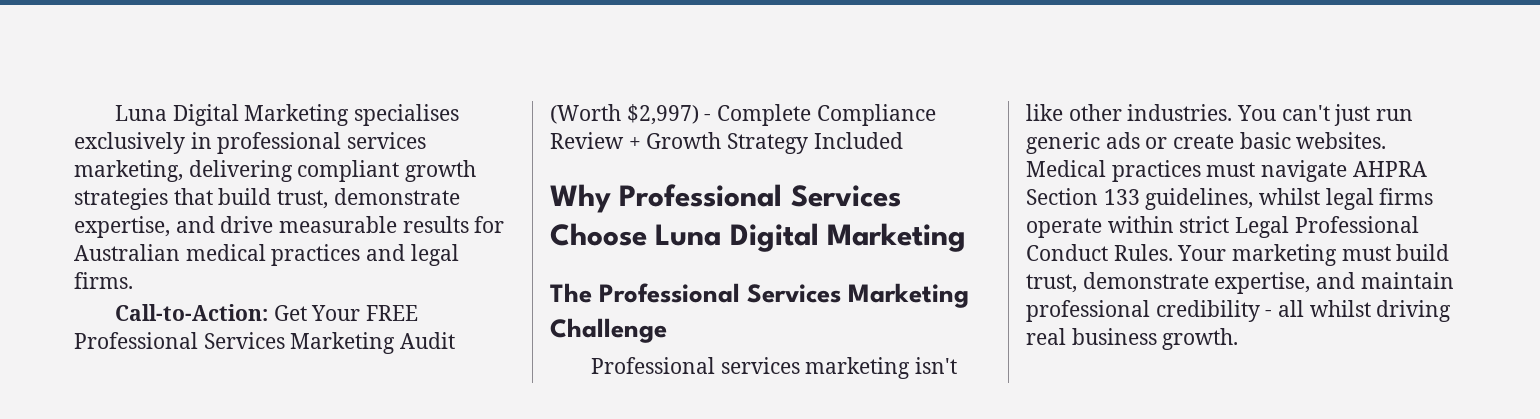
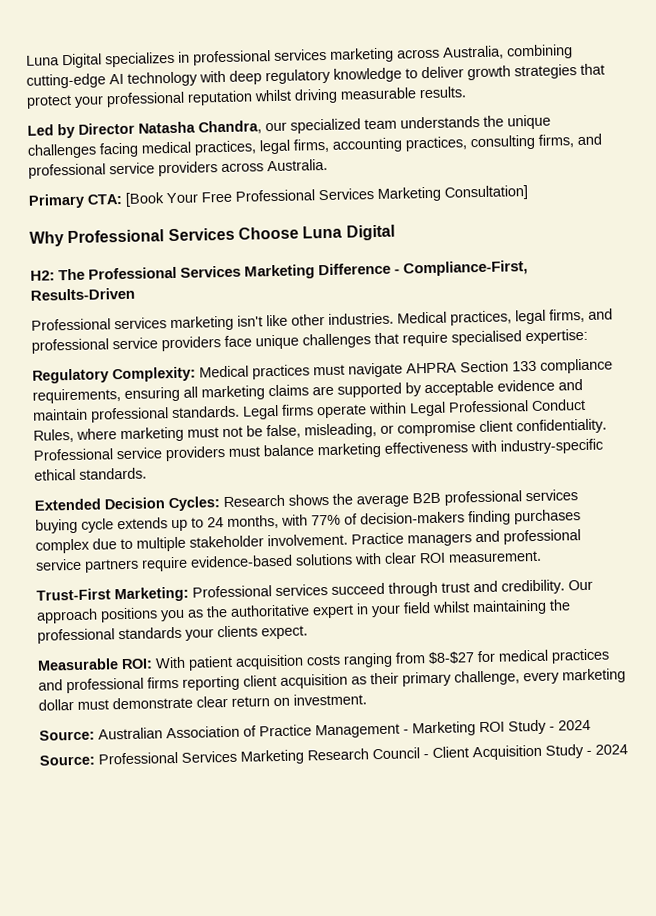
[115,104,460,126] [74,132,427,154] [74,160,477,182] [74,188,460,210] [74,216,505,238] [74,244,459,266] [74,272,133,289] [115,304,419,321] [74,332,456,354] [550,104,936,126] [550,132,903,154] Luna Digital Marketing specialises exclusively in professional services marketing, delivering compliant growth strategies that build trust, demonstrate expertise, and drive measurable results for Australian medical practices and legal firms. // Call-to-Action: Get Your FREE Professional Services Marketing Audit (Worth $2,997) - Complete Compliance Review + Growth Strategy Included -> [26,44,573,69] [26,63,605,89] [26,86,466,109] [27,114,551,139] [27,133,602,159] [28,158,328,179] [28,185,528,209] Luna Digital specializes in professional services marketing across Australia, combining cutting-edge AI technology with deep regulatory knowledge to deliver growth strategies that protect your professional reputation whilst driving measurable results. // Led by Director Natasha Chandra, our specialized team understands the unique challenges facing medical practices, legal firms, accounting practices, consulting firms, and professional service providers across Australia. // Primary CTA: [Book Your Free Professional Services Marketing Consultation]
[827,223,967,252] Marketing // -> [30,270,55,281] // H2:
[550,318,667,343] Challenge -> [318,260,529,277] [30,287,135,301] Difference - Compliance-First, Results-Driven
[1237,104,1414,126] [1026,132,1387,154] You can't just run generic ads or create basic websites. -> [397,308,613,326] [31,328,588,354] [32,366,196,384] Medical practices, legal firms, and professional service providers face unique challenges that require specialised expertise: // Regulatory Complexity:
[1145,188,1374,210] guidelines, whilst legal -> [540,358,613,374] [32,379,583,404] [33,404,279,423] compliance requirements, ensuring all marketing claims are supported by acceptable evidence and maintain professional standards. Legal
[1179,216,1230,233] strict -> (407, 408) none
[1113,244,1450,266] [1026,272,1454,294] [1026,300,1452,322] [1026,328,1239,350] Rules. Your marketing must build trust, demonstrate expertise, and maintain professional credibility - all whilst driving real business growth. -> [33,418,607,443] [33,438,603,462] [34,467,147,481] [34,489,578,512] [35,509,581,534] [35,529,581,554] [35,550,542,573] [36,579,593,603] [36,599,571,624] [37,625,308,644] [37,648,610,671] [38,668,626,694] [38,693,367,711] [39,719,591,741] [39,744,628,766] Rules, where marketing must not be false, misleading, or compromise client confidentiality. Professional service providers must balance marketing effectiveness with industry-specific ethical standards. // Extended Decision Cycles: Research shows the average B2B professional services buying cycle extends up to 24 months, with 77% of decision-makers finding purchases complex due to multiple stakeholder involvement. Practice managers and professional service partners require evidence-based solutions with clear ROI measurement. // Trust-First Marketing: Professional services succeed through trust and credibility. Our approach positions you as the authoritative expert in your field whilst maintaining the professional standards your clients expect. // Measurable ROI: With patient acquisition costs ranging from $8-$27 for medical practices and professional firms reporting client acquisition as their primary challenge, every marketing dollar must demonstrate clear return on investment. // Source: Australian Association of Practice Management - Marketing ROI Study - 2024 // Source: Professional Services Marketing Research Council - Client Acquisition Study - 2024

